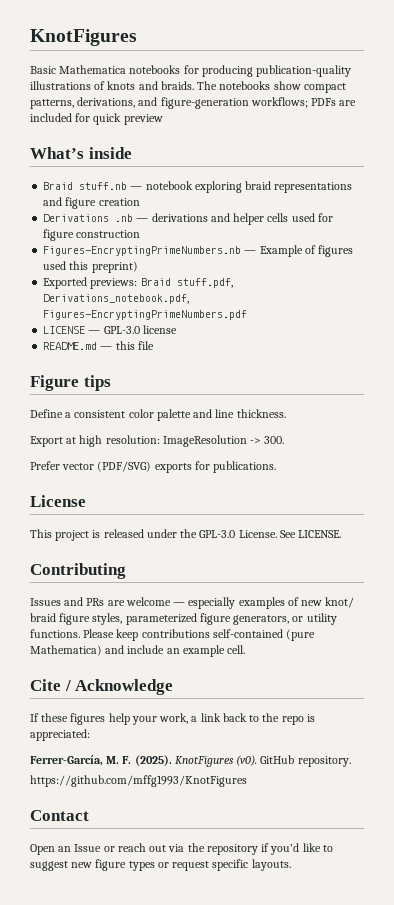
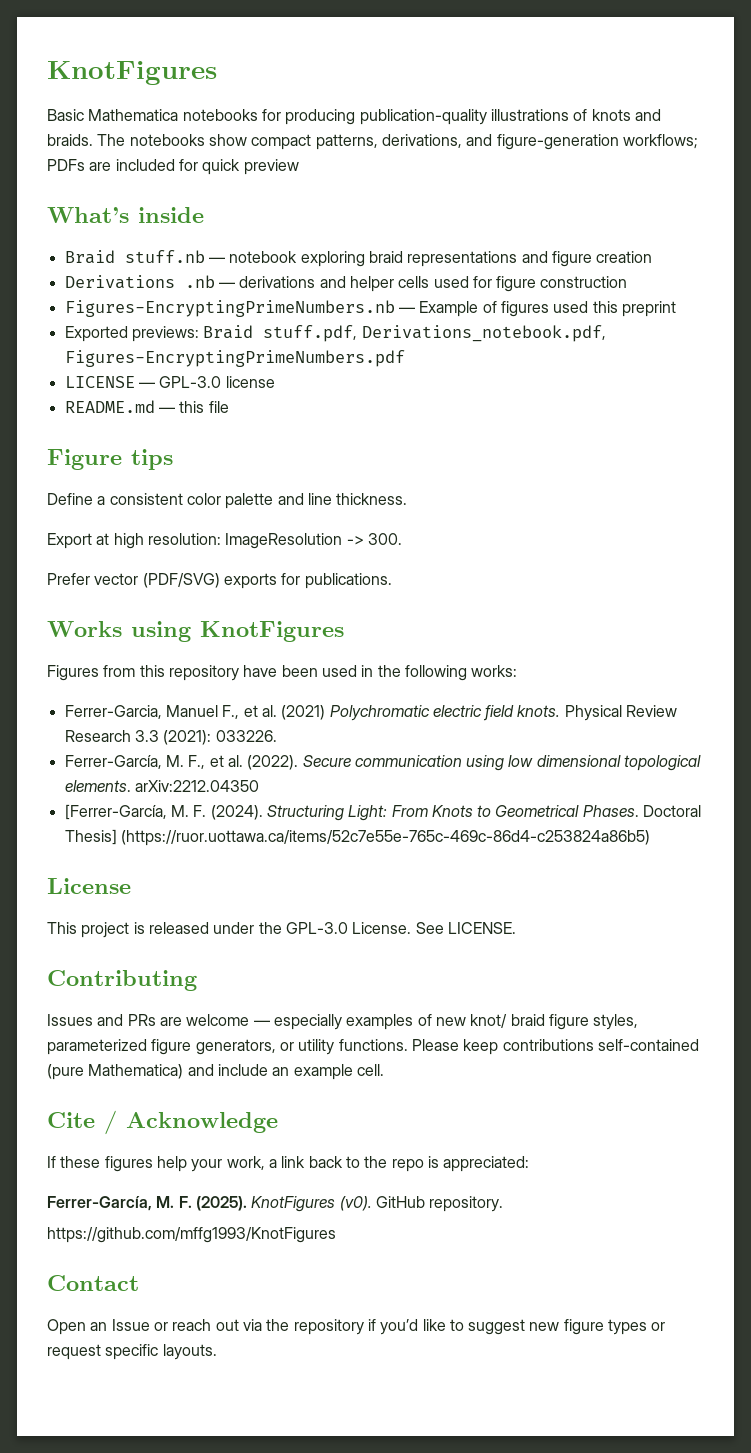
[91,261,138,273] preprint) -> [621,301,676,317] preprint
(277, 467) none -> [47,621,344,642] [47,665,518,681] [64,705,678,721] [64,730,277,745] [64,755,702,771] [64,780,259,792] [64,804,702,821] [64,829,650,846] // Works using KnotFigures // Figures from this repository have been used in the following works: // Ferrer-Garcia, Manuel F., et al. (2021) Polychromatic electric field knots. Physical Review Research 3.3 (2021): 033226. // Ferrer-García, M. F., et al. (2022). Secure communication using low dimensional topological elements. arXiv:2212.04350 // [Ferrer-García, M. F. (2024). Structuring Light: From Knots to Geometrical Phases. Doctoral Thesis] (https://ruor.uottawa.ca/items/52c7e55e-765c-469c-86d4-c253824a86b5)

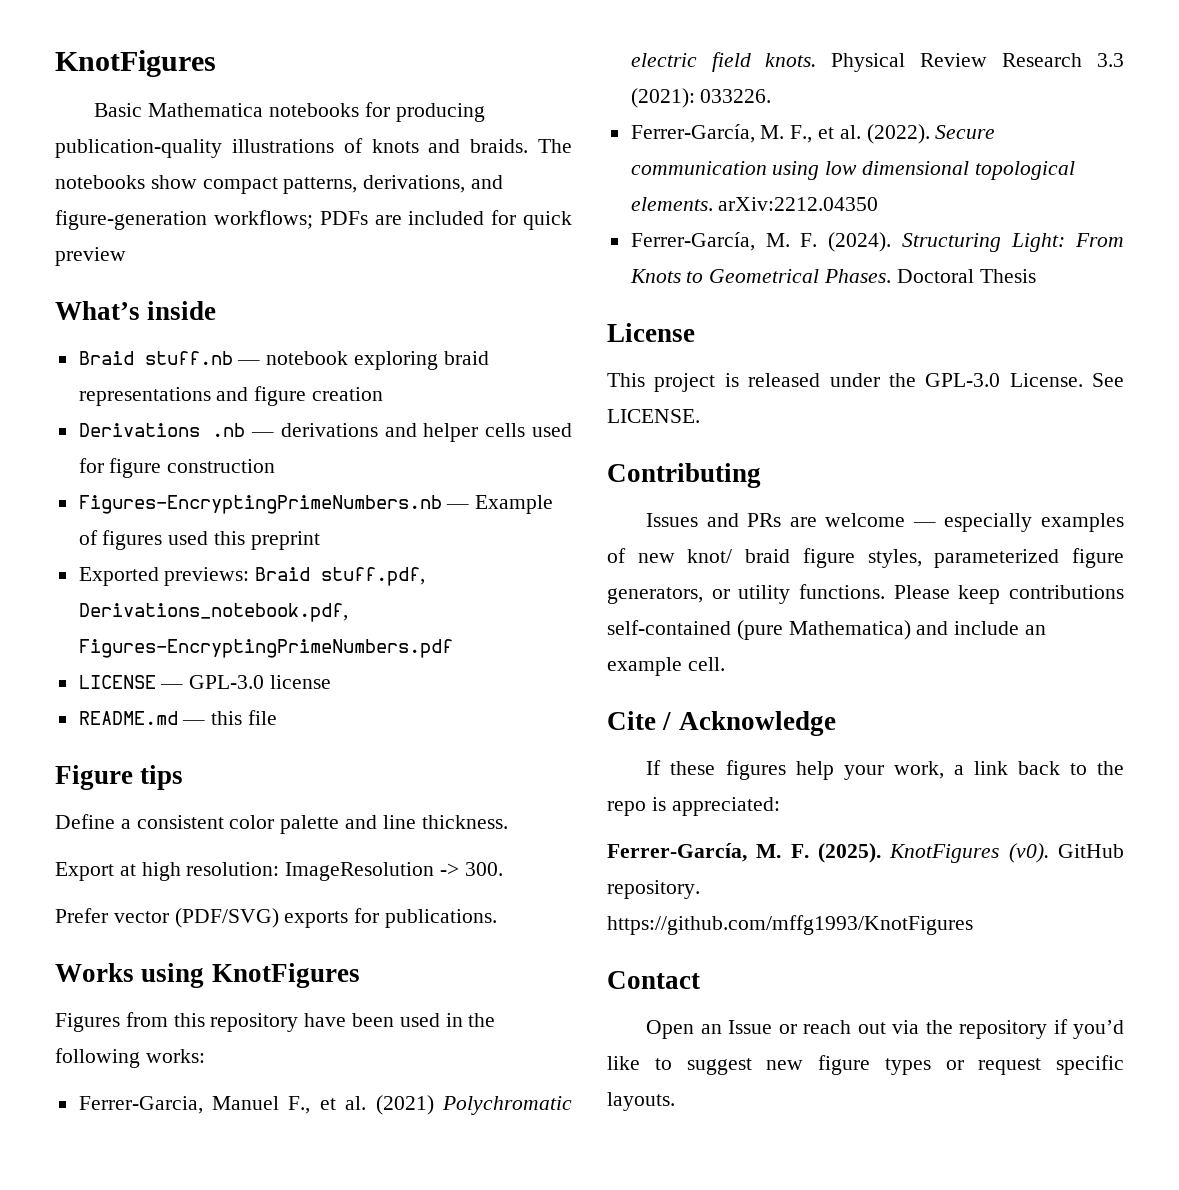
[64,804,167,820] [Ferrer-García, -> [630,232,755,251] Ferrer-García,
[64,829,650,846] Thesis] (https://ruor.uottawa.ca/items/52c7e55e-765c-469c-86d4-c253824a86b5) -> [979,269,1036,283] Thesis

